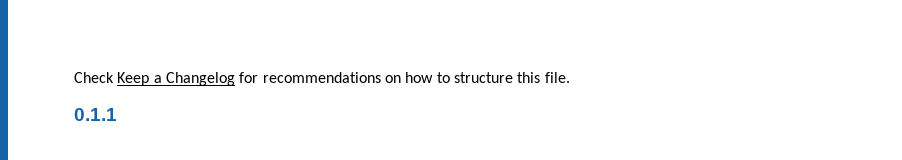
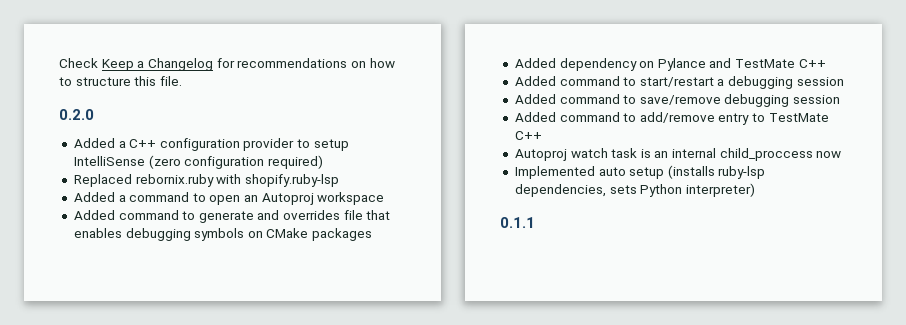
(570, 77) none -> [59,109,94,120] [73,138,349,151] [73,155,323,169] [73,174,339,187] [73,192,385,205] [73,210,391,223] [73,228,373,241] [514,58,826,71] [514,76,844,89] [514,94,841,107] [514,112,829,125] [514,131,542,140] [514,148,842,161] [514,165,766,179] [514,183,755,197] // 0.2.0 // Added a C++ configuration provider to setup IntelliSense (zero configuration required) // Replaced rebornix.ruby with shopify.ruby-lsp // Added a command to open an Autoproj workspace // Added command to generate and overrides file that enables debugging symbols on CMake packages // Added dependency on Pylance and TestMate C++ // Added command to start/restart a debugging session // Added command to save/remove debugging session // Added command to add/remove entry to TestMate C++ // Autoproj watch task is an internal child_proccess now // Implemented auto setup (installs ruby-lsp dependencies, sets Python interpreter)

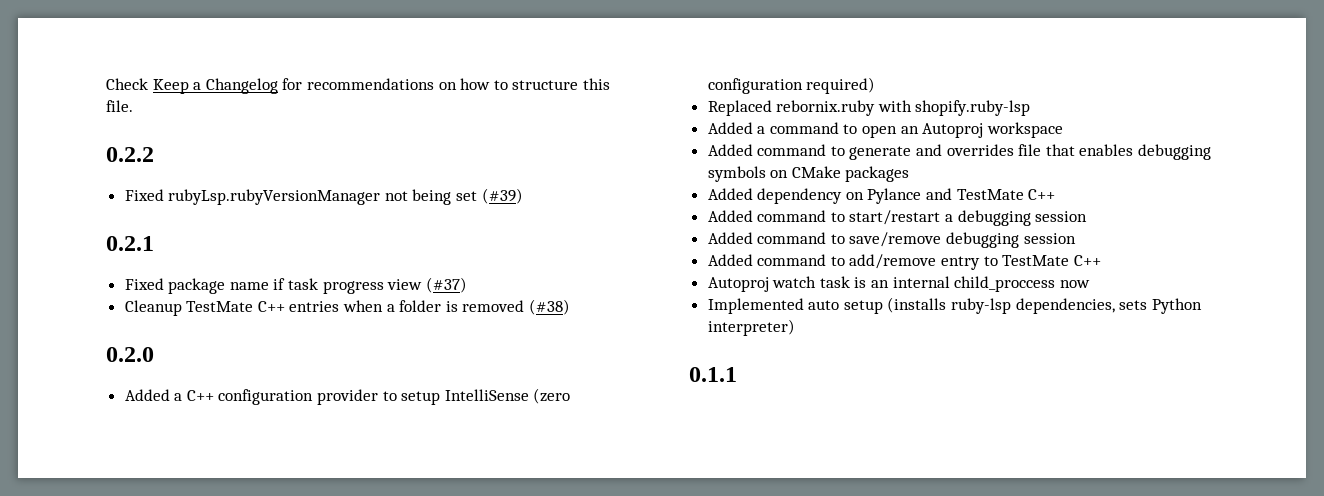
(182, 81) none -> [106,147,154,162] [124,188,523,205] [106,236,154,251] [124,277,467,294] [124,299,571,316] // 0.2.2 // Fixed rubyLsp.rubyVersionManager not being set (#39) // 0.2.1 // Fixed package name if task progress view (#37) // Cleanup TestMate C++ entries when a folder is removed (#38)

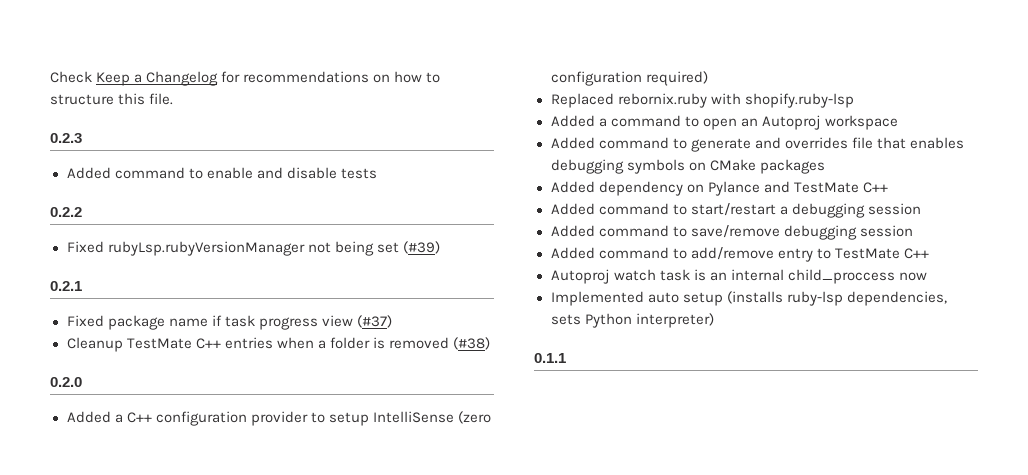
(133, 106) none -> [50,133,82,143] [66,167,377,179] // 0.2.3 // Added command to enable and disable tests

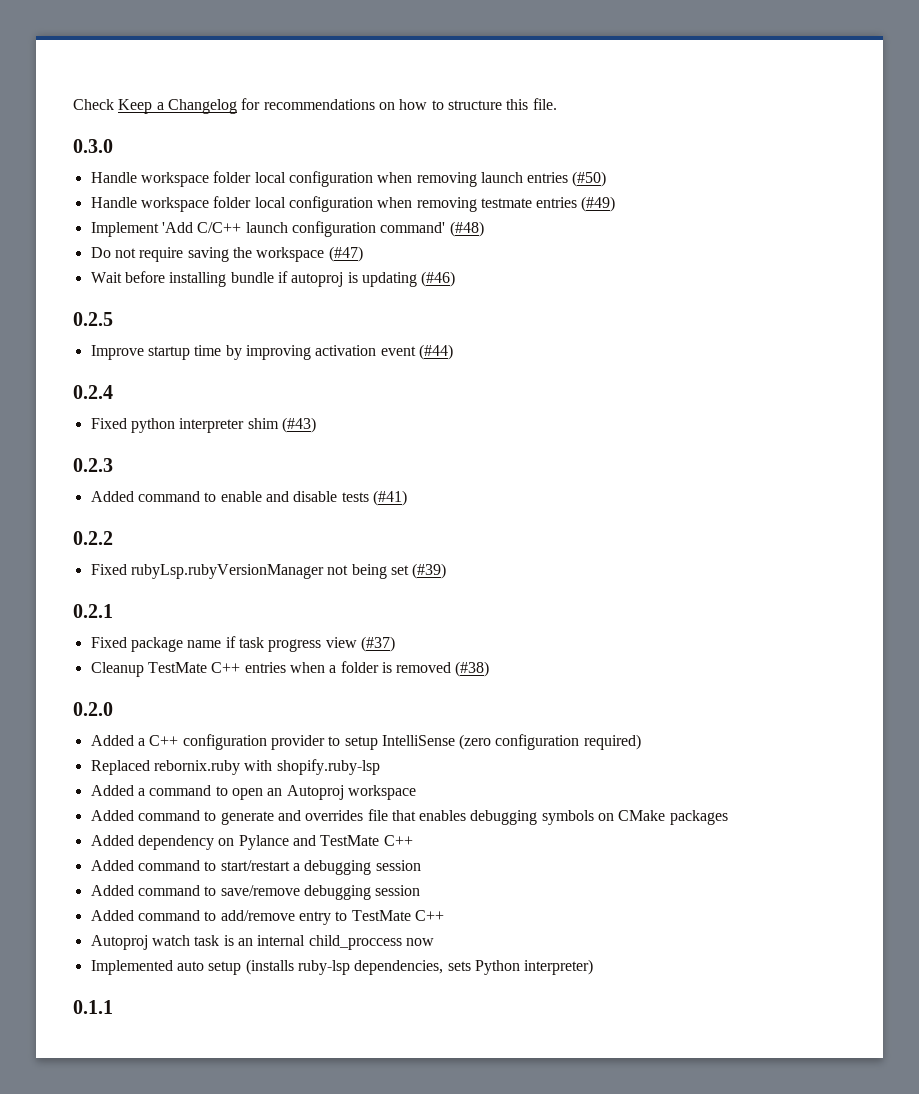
(174, 99) none -> [73,139,113,153] [90,171,607,187] [90,196,616,212] [90,221,484,237] [90,246,363,262] [90,271,456,287] [73,312,113,326] [90,344,453,360] [73,385,113,399] [90,417,316,433] // 0.3.0 // Handle workspace folder local configuration when removing launch entries (#50) // Handle workspace folder local configuration when removing testmate entries (#49) // Implement 'Add C/C++ launch configuration command' (#48) // Do not require saving the workspace (#47) // Wait before installing bundle if autoproj is updating (#46) // 0.2.5 // Improve startup time by improving activation event (#44) // 0.2.4 // Fixed python interpreter shim (#43)
(377, 173) none -> [372,490,407,506] (#41)

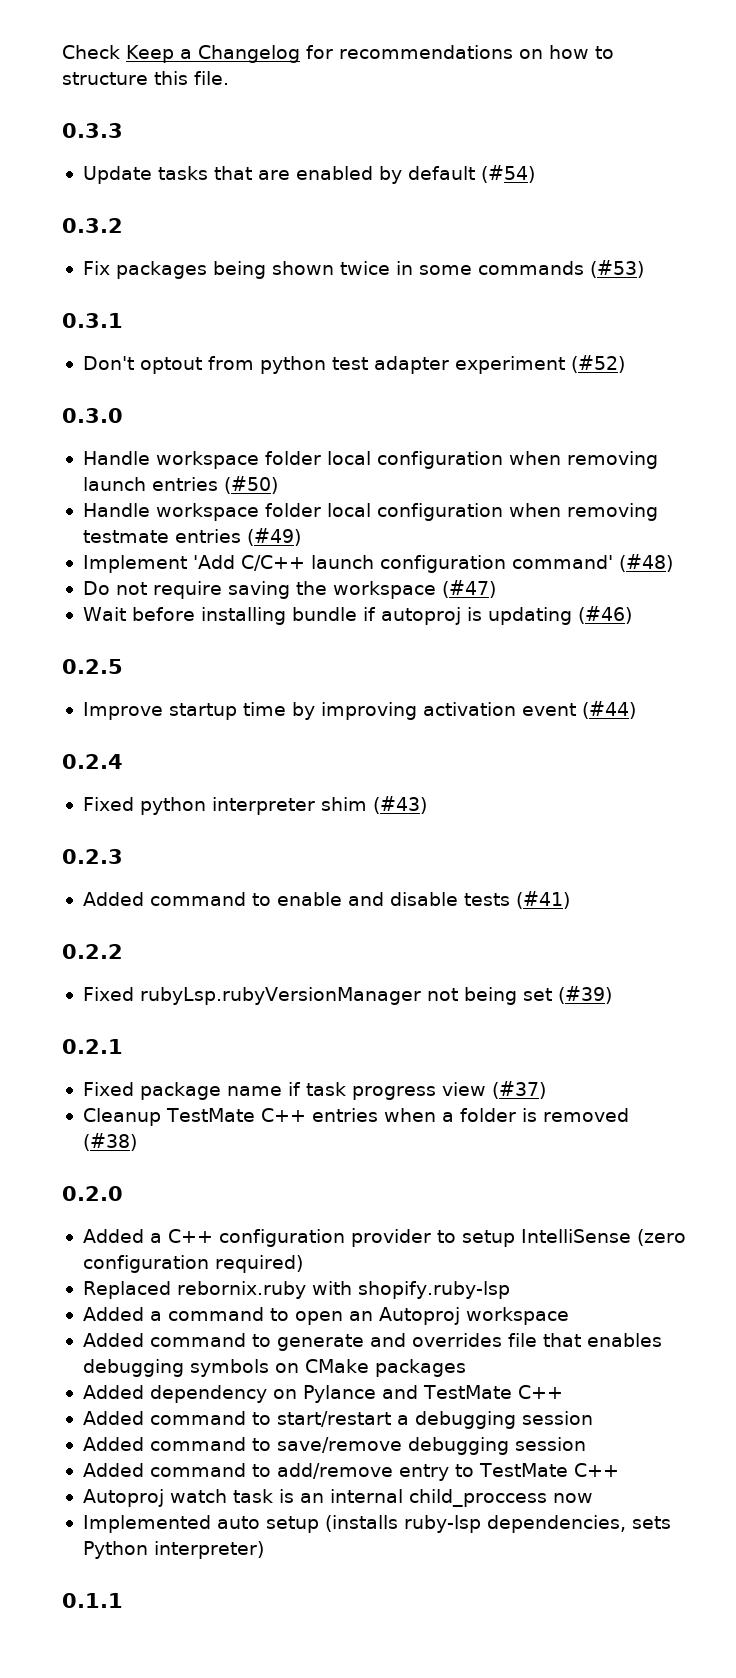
(557, 104) none -> [62,123,123,138] [82,165,535,184] [62,218,123,233] [82,260,644,279] [62,313,123,328] [82,355,625,374] // 0.3.3 // Update tasks that are enabled by default (#54) // 0.3.2 // Fix packages being shown twice in some commands (#53) // 0.3.1 // Don't optout from python test adapter experiment (#52)

